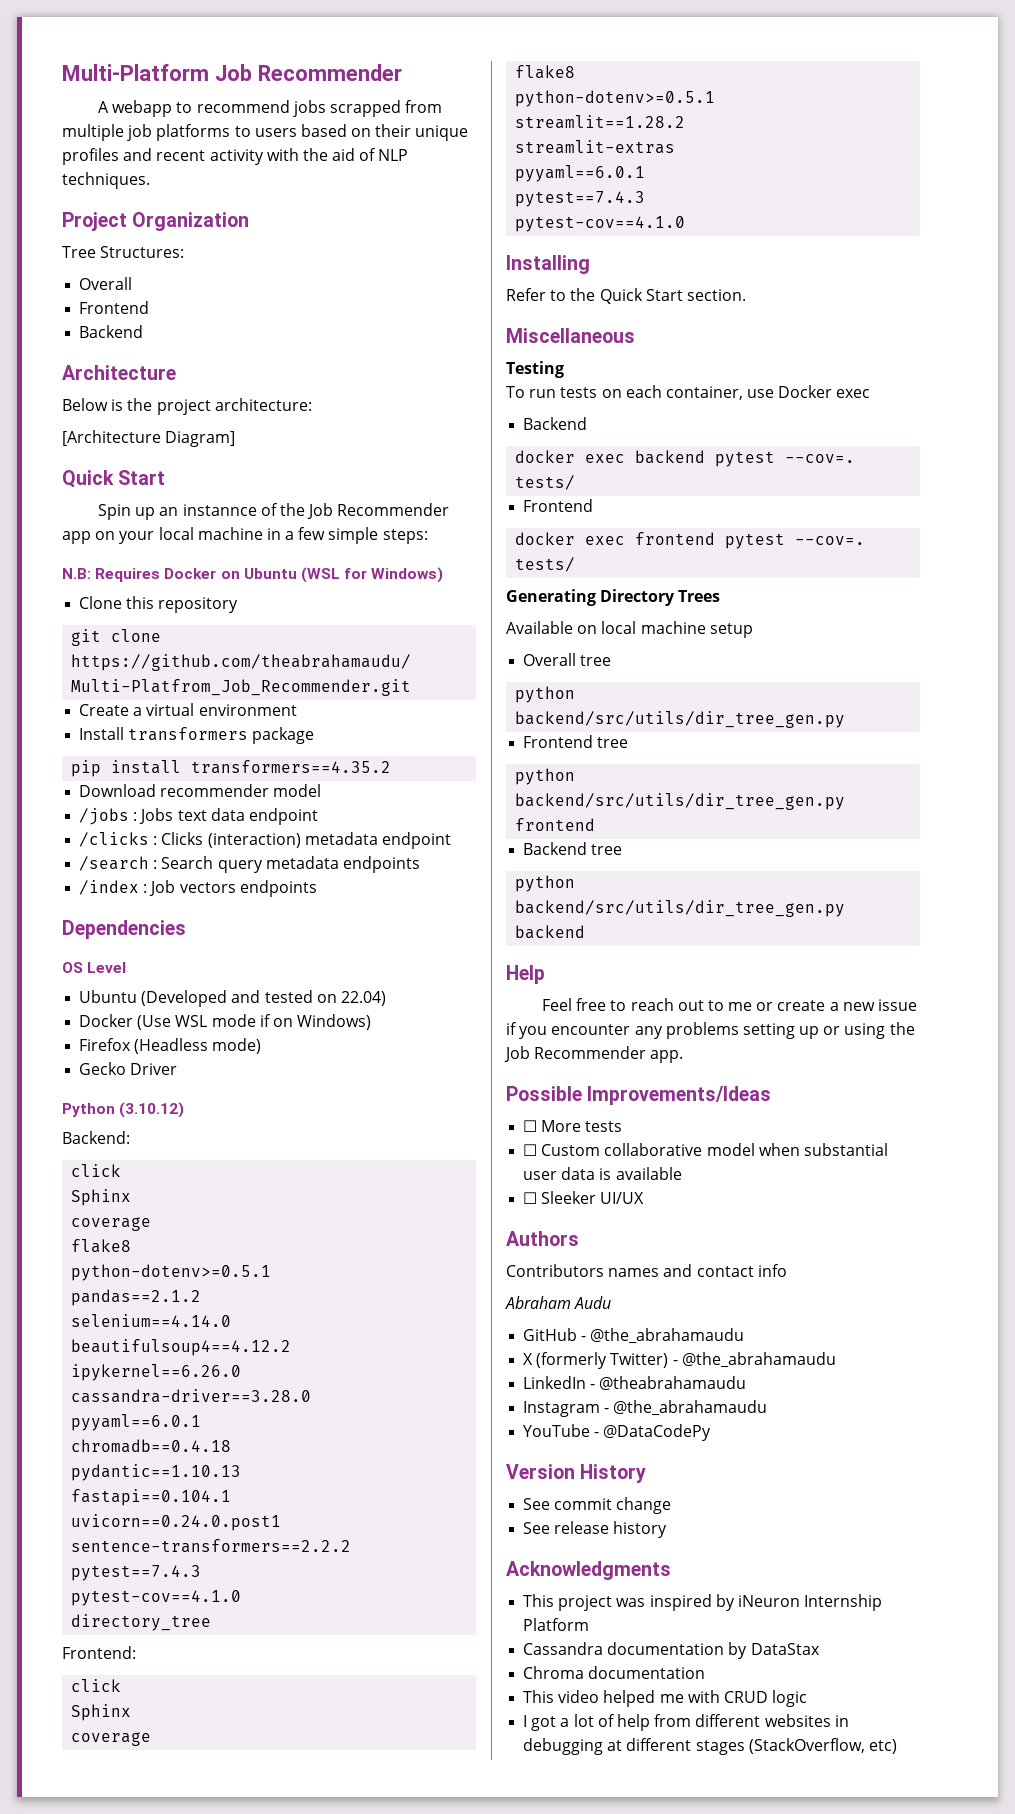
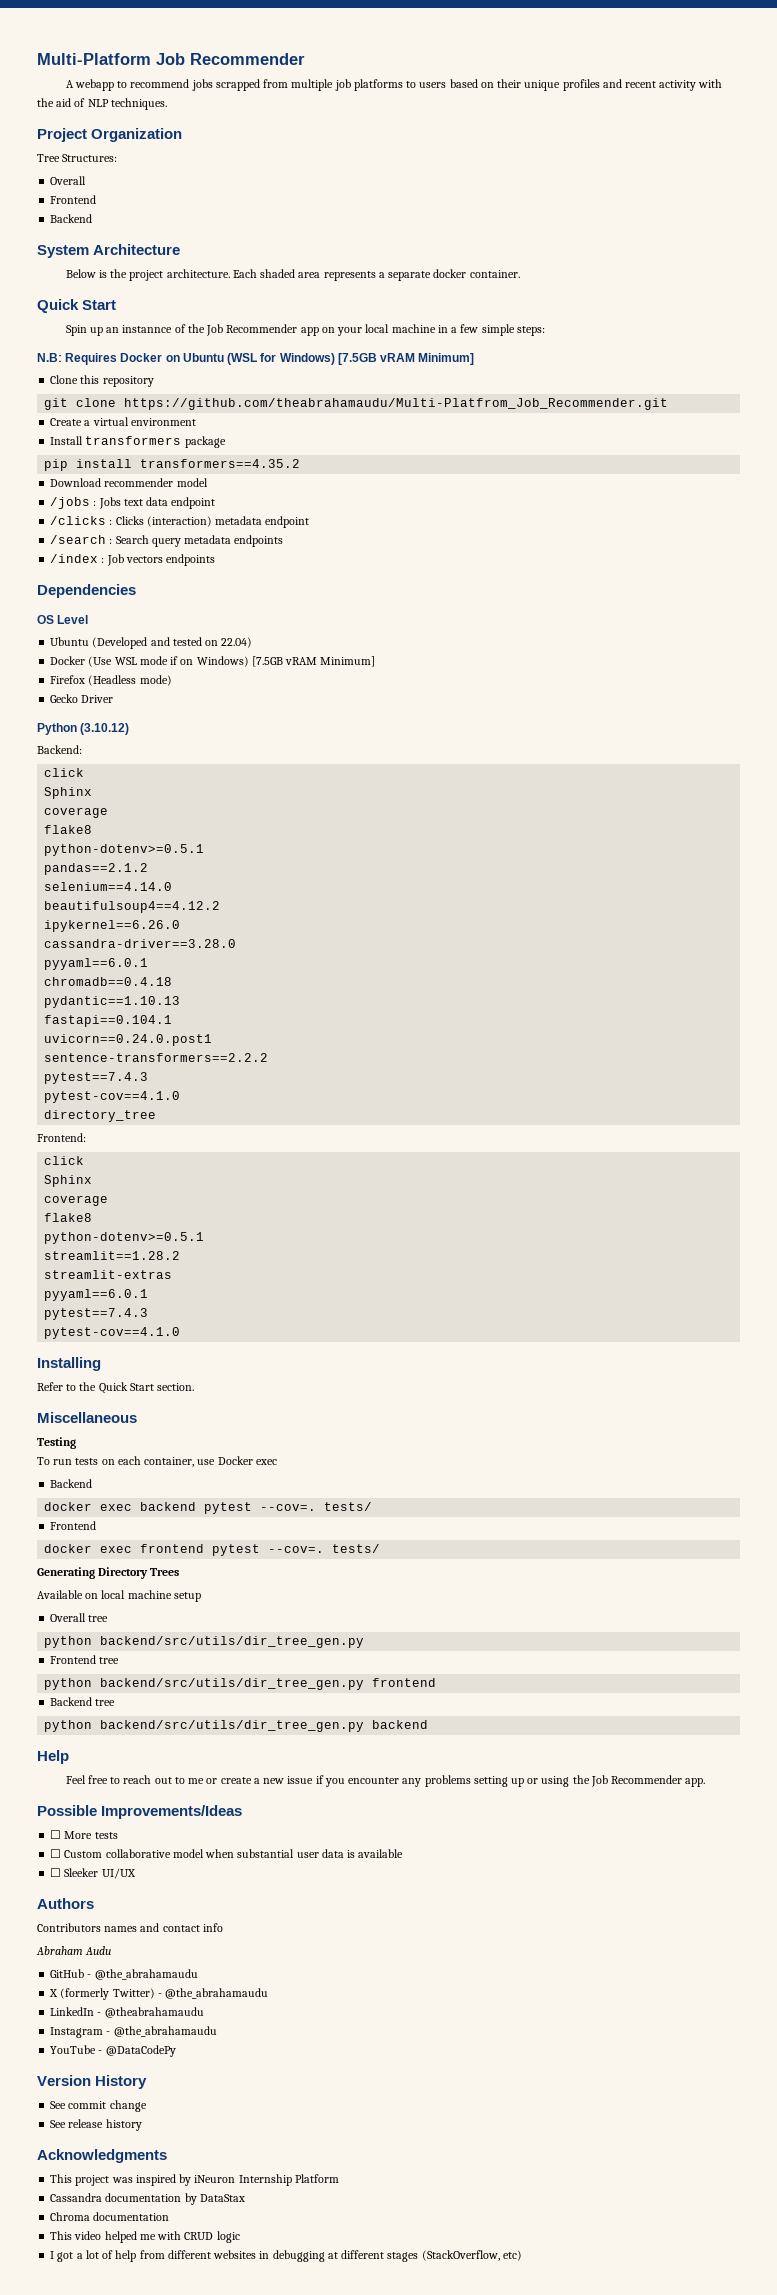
(144, 331) none -> [37,245,89,258] System
[214,398,312,411] [62,430,236,447] architecture: // [Architecture Diagram] -> [166,269,520,281] architecture. Each shaded area represents a separate docker container.
(444, 575) none -> [337,353,475,365] [7.5GB vRAM Minimum]
(372, 1022) none -> [251,656,376,667] [7.5GB vRAM Minimum]

